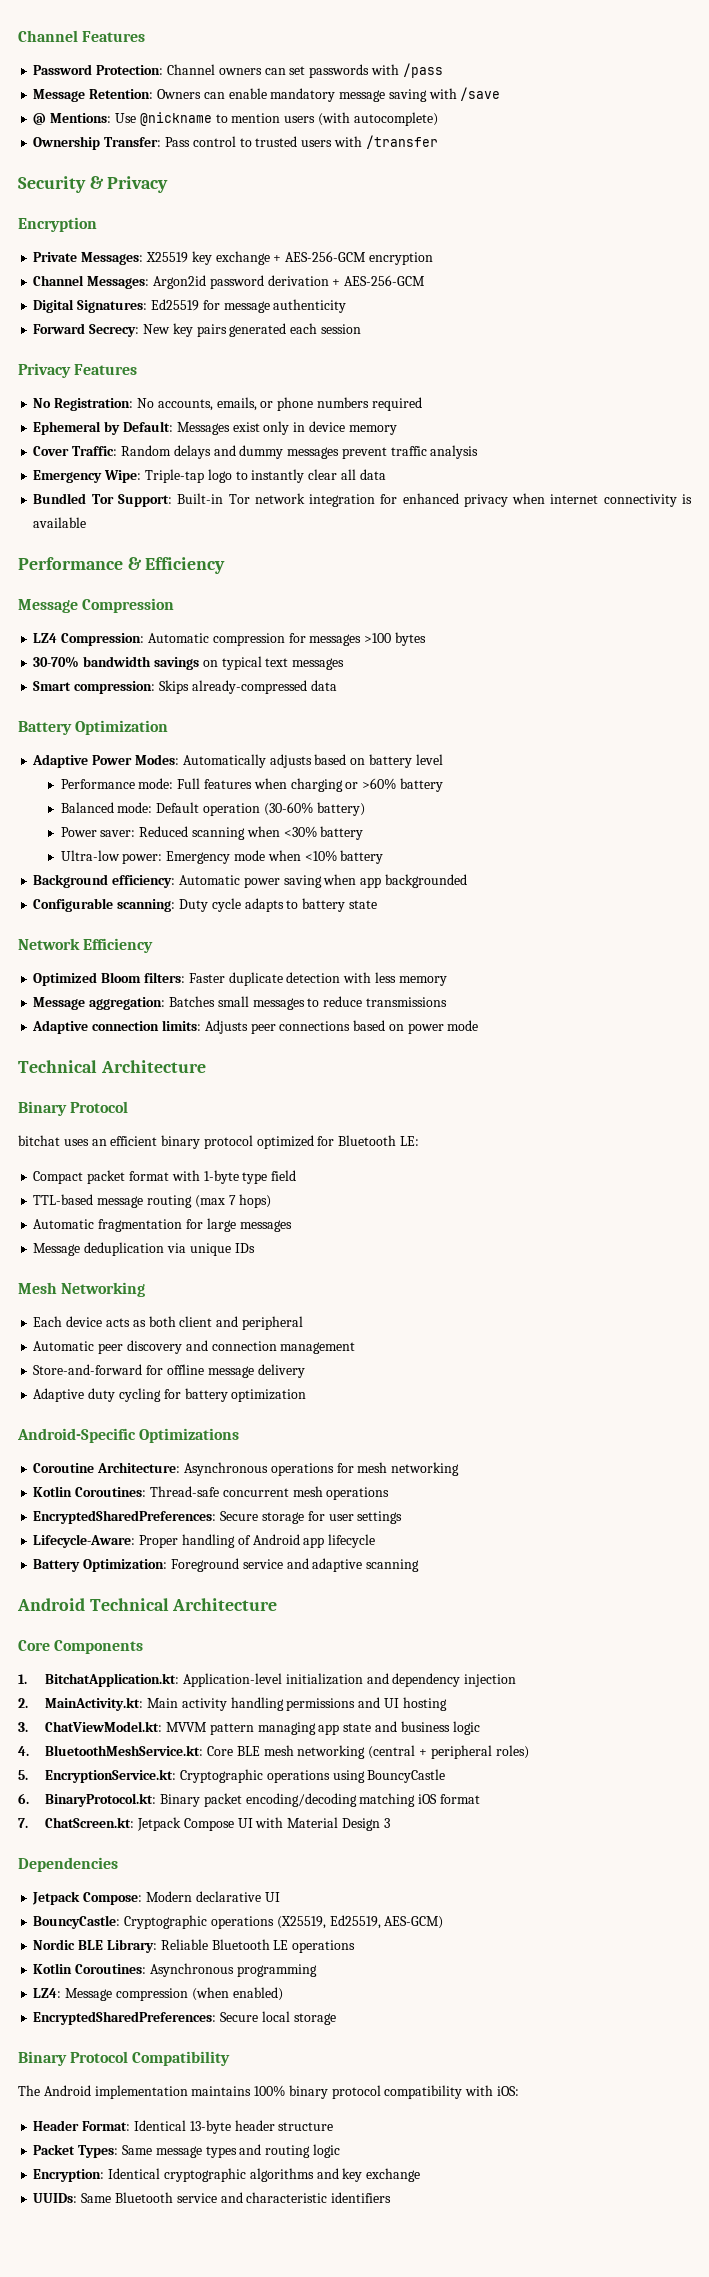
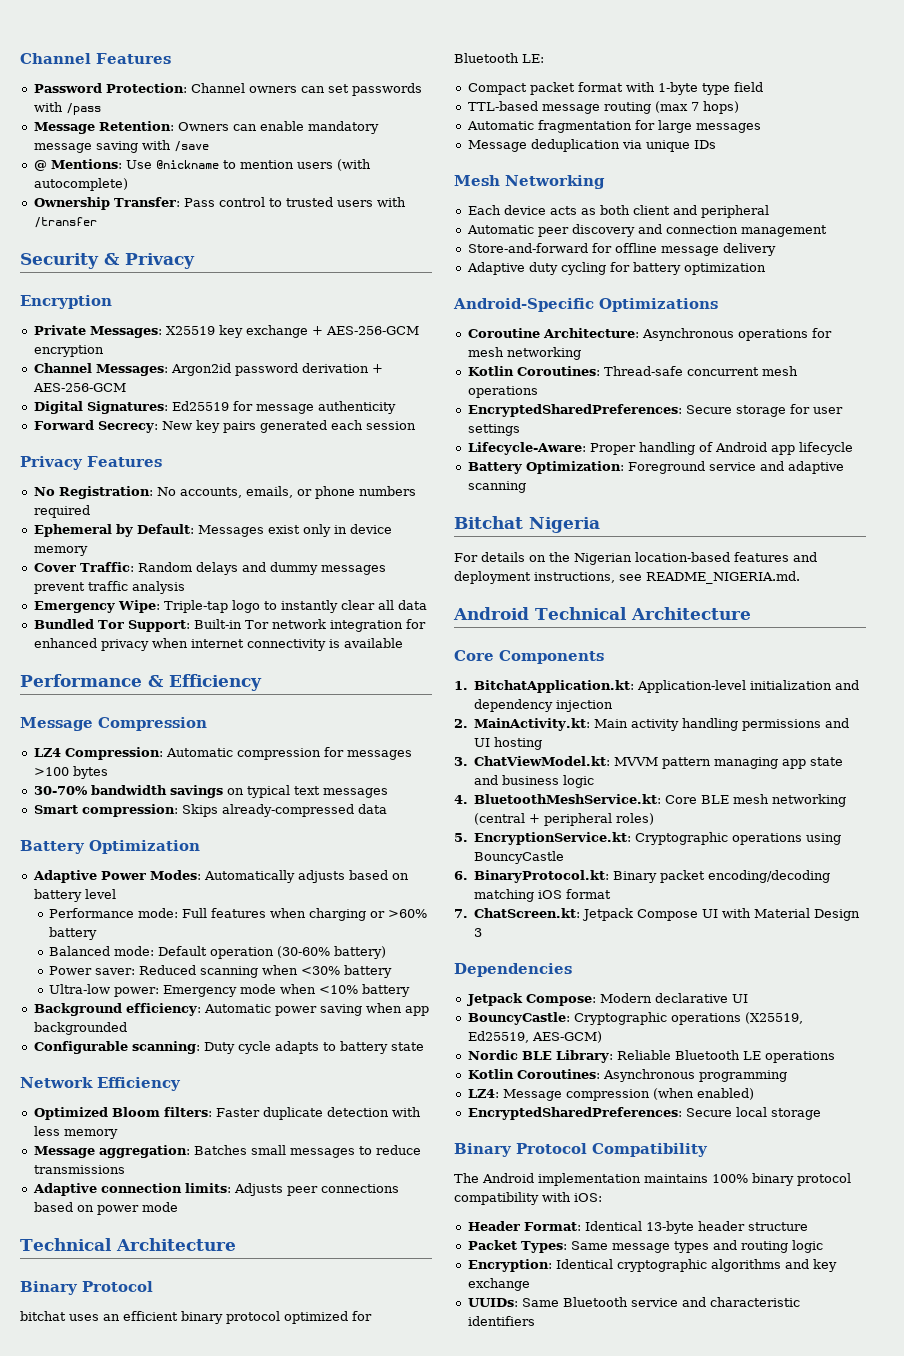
(420, 1565) none -> [454,516,600,533] [454,552,817,565] [454,571,800,584] // Bitchat Nigeria // For details on the Nigerian location-based features and deployment instructions, see README_NIGERIA.md.

